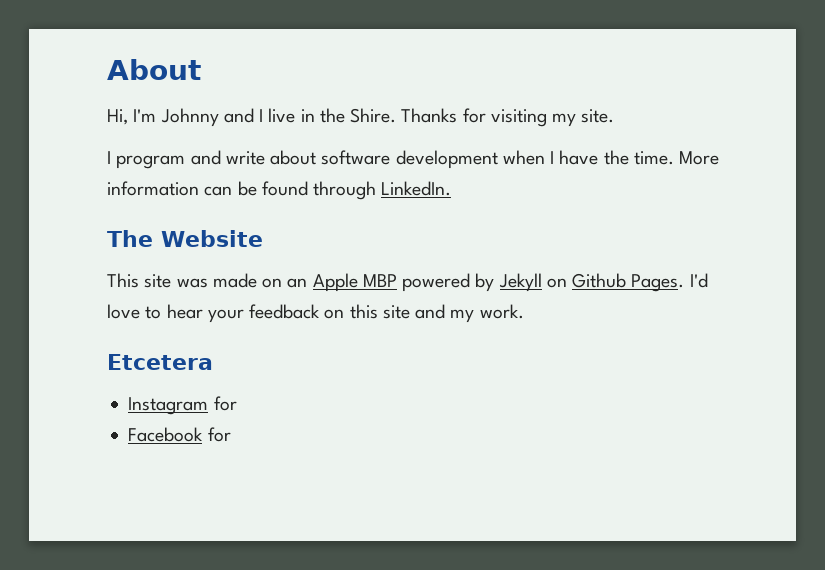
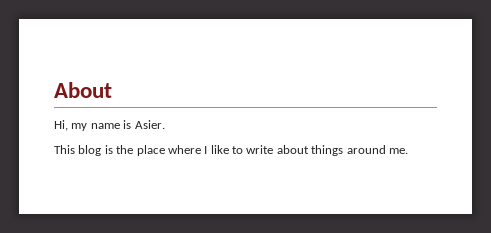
[133,108,615,127] [107,150,720,169] [107,181,452,200] [107,230,263,247] [107,273,708,292] [107,304,524,323] [107,354,213,370] [128,396,237,415] [128,427,231,442] I'm Johnny and I live in the Shire. Thanks for visiting my site. // I program and write about software development when I have the time. More information can be found through LinkedIn. // The Website // This site was made on an Apple MBP powered by Jekyll on Github Pages. I'd love to hear your feedback on this site and my work. // Etcetera // Instagram for // Facebook for -> [71,120,165,131] [54,145,408,156] my name is Asier. // This blog is the place where I like to write about things around me.

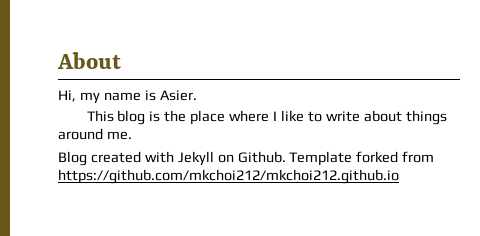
(408, 151) none -> [58,151,435,166] [58,169,399,184] // Blog created with Jekyll on Github. Template forked from https://github.com/mkchoi212/mkchoi212.github.io

